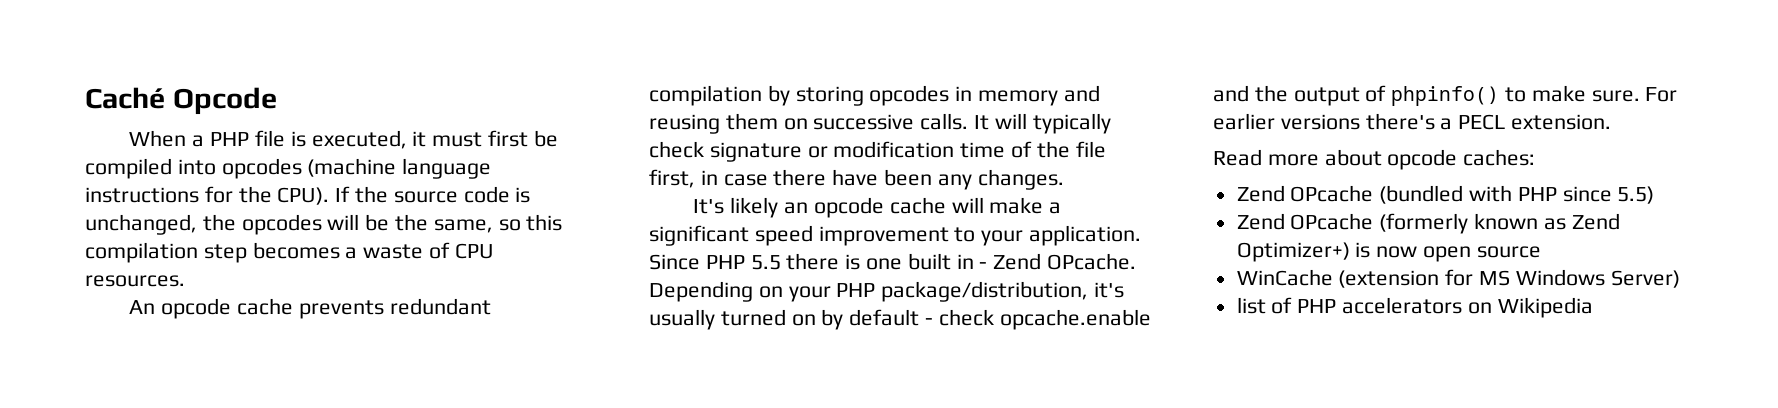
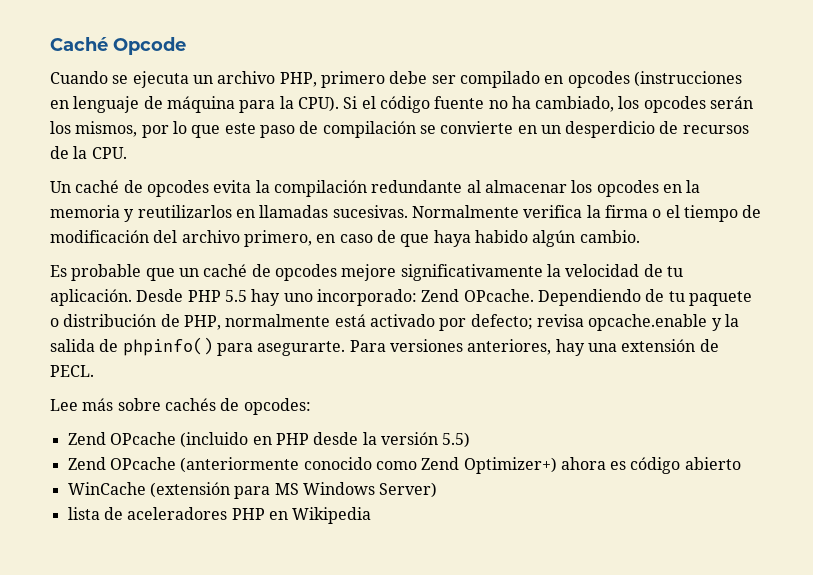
[129,130,558,149] [85,158,492,179] [85,186,531,205] [85,214,563,235] [85,242,494,263] [85,275,185,287] [129,298,491,319] [649,85,1100,106] [649,113,1111,134] [649,141,1106,162] [649,169,1064,190] [693,197,1062,218] [649,225,1142,246] [649,253,1137,270] [649,281,1125,302] [649,309,1151,330] [1213,85,1678,106] [1213,113,1612,130] [1213,149,1536,170] [1236,185,1655,204] [1236,213,1620,234] [1236,242,1541,262] When a PHP file is executed, it must first be compiled into opcodes (machine language instructions for the CPU). If the source code is unchanged, the opcodes will be the same, so this compilation step becomes a waste of CPU resources. // An opcode cache prevents redundant compilation by storing opcodes in memory and reusing them on successive calls. It will typically check signature or modification time of the file first, in case there have been any changes. // It's likely an opcode cache will make a significant speed improvement to your application. Since PHP 5.5 there is one built in - Zend OPcache. Depending on your PHP package/distribution, it's usually turned on by default - check opcache.enable and the output of phpinfo() to make sure. For earlier versions there's a PECL extension. // Read more about opcode caches: // Zend OPcache (bundled with PHP since 5.5) // Zend OPcache (formerly known as Zend Optimizer+) is now open source -> [50,71,742,88] [50,96,754,113] [50,121,749,138] [50,146,127,159] [50,180,701,197] [50,205,762,222] [50,230,640,247] [50,264,683,281] [50,289,752,306] [50,314,739,331] [50,337,719,356] [50,365,94,377] [50,398,311,415] [67,432,471,448] [67,457,741,474] Cuando se ejecuta un archivo PHP, primero debe ser compilado en opcodes (instrucciones en lenguaje de máquina para la CPU). Si el código fuente no ha cambiado, los opcodes serán los mismos, por lo que este paso de compilación se convierte en un desperdicio de recursos de la CPU. // Un caché de opcodes evita la compilación redundante al almacenar los opcodes en la memoria y reutilizarlos en llamadas sucesivas. Normalmente verifica la firma o el tiempo de modificación del archivo primero, en caso de que haya habido algún cambio. // Es probable que un caché de opcodes mejore significativamente la velocidad de tu aplicación. Desde PHP 5.5 hay uno incorporado: Zend OPcache. Dependiendo de tu paquete o distribución de PHP, normalmente está activado por defecto; revisa opcache.enable y la salida de phpinfo() para asegurarte. Para versiones anteriores, hay una extensión de PECL. // Lee más sobre cachés de opcodes: // Zend OPcache (incluido en PHP desde la versión 5.5) // Zend OPcache (anteriormente conocido como Zend Optimizer+) ahora es código abierto
[1338,269,1474,288] (extension for -> [149,482,271,499] (extensión para
[1236,297,1492,314] list of PHP accelerators on -> [67,507,288,520] lista de aceleradores PHP en

